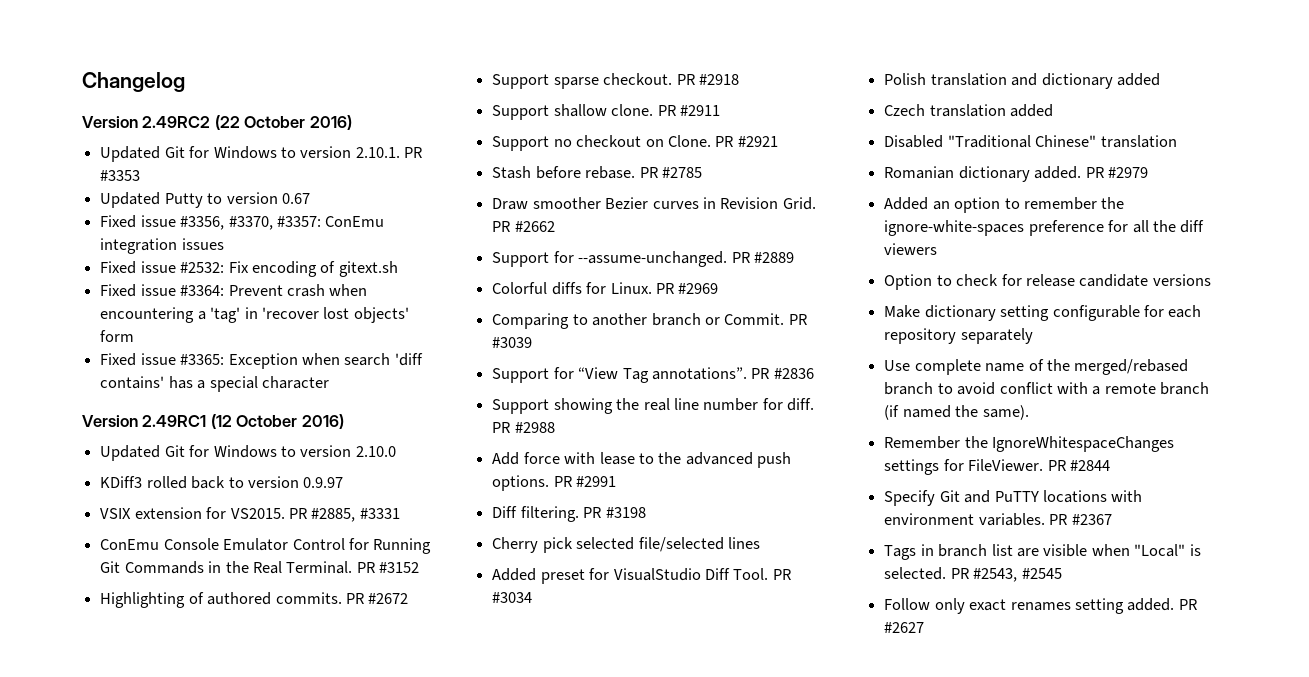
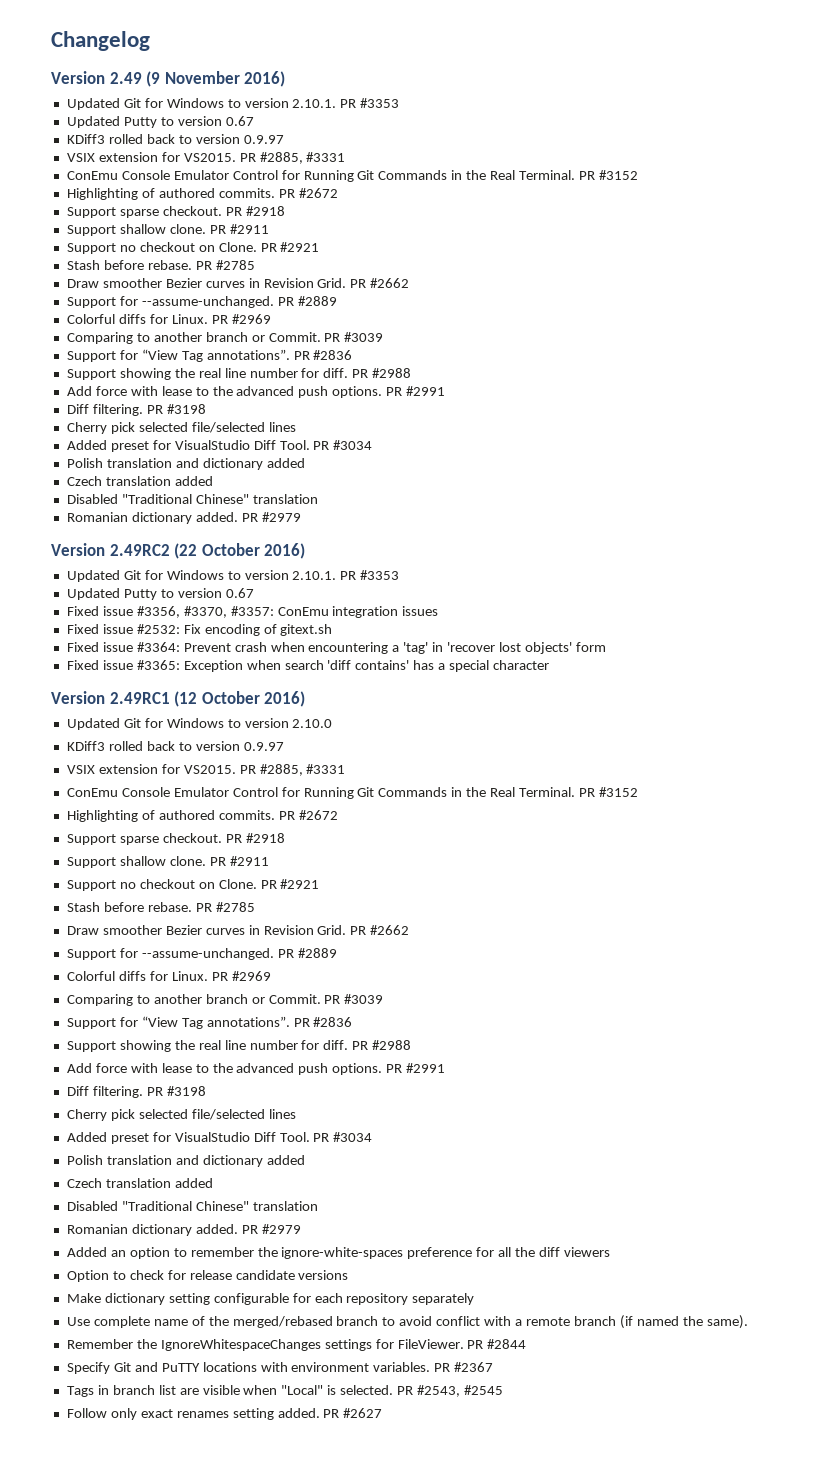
(185, 82) none -> [51,71,286,87] [66,98,400,110] [66,116,254,128] [66,134,284,144] [66,152,346,164] [66,170,638,182] [66,188,338,200] [66,206,285,218] [66,224,269,236] [66,242,320,254] [66,260,255,270] [66,278,410,288] [66,296,337,308] [66,314,271,324] [66,332,384,344] [66,349,353,362] [66,368,412,380] [66,386,446,398] [66,404,206,416] [66,422,296,434] [66,440,373,452] [66,458,305,470] [66,476,213,486] [66,494,318,504] [66,512,301,524] // Version 2.49 (9 November 2016) // Updated Git for Windows to version 2.10.1. PR #3353 // Updated Putty to version 0.67 // KDiff3 rolled back to version 0.9.97 // VSIX extension for VS2015. PR #2885, #3331 // ConEmu Console Emulator Control for Running Git Commands in the Real Terminal. PR #3152 // Highlighting of authored commits. PR #2672 // Support sparse checkout. PR #2918 // Support shallow clone. PR #2911 // Support no checkout on Clone. PR #2921 // Stash before rebase. PR #2785 // Draw smoother Bezier curves in Revision Grid. PR #2662 // Support for --assume-unchanged. PR #2889 // Colorful diffs for Linux. PR #2969 // Comparing to another branch or Commit. PR #3039 // Support for “View Tag annotations”. PR #2836 // Support showing the real line number for diff. PR #2988 // Add force with lease to the advanced push options. PR #2991 // Diff filtering. PR #3198 // Cherry pick selected file/selected lines // Added preset for VisualStudio Diff Tool. PR #3034 // Polish translation and dictionary added // Czech translation added // Disabled "Traditional Chinese" translation // Romanian dictionary added. PR #2979

